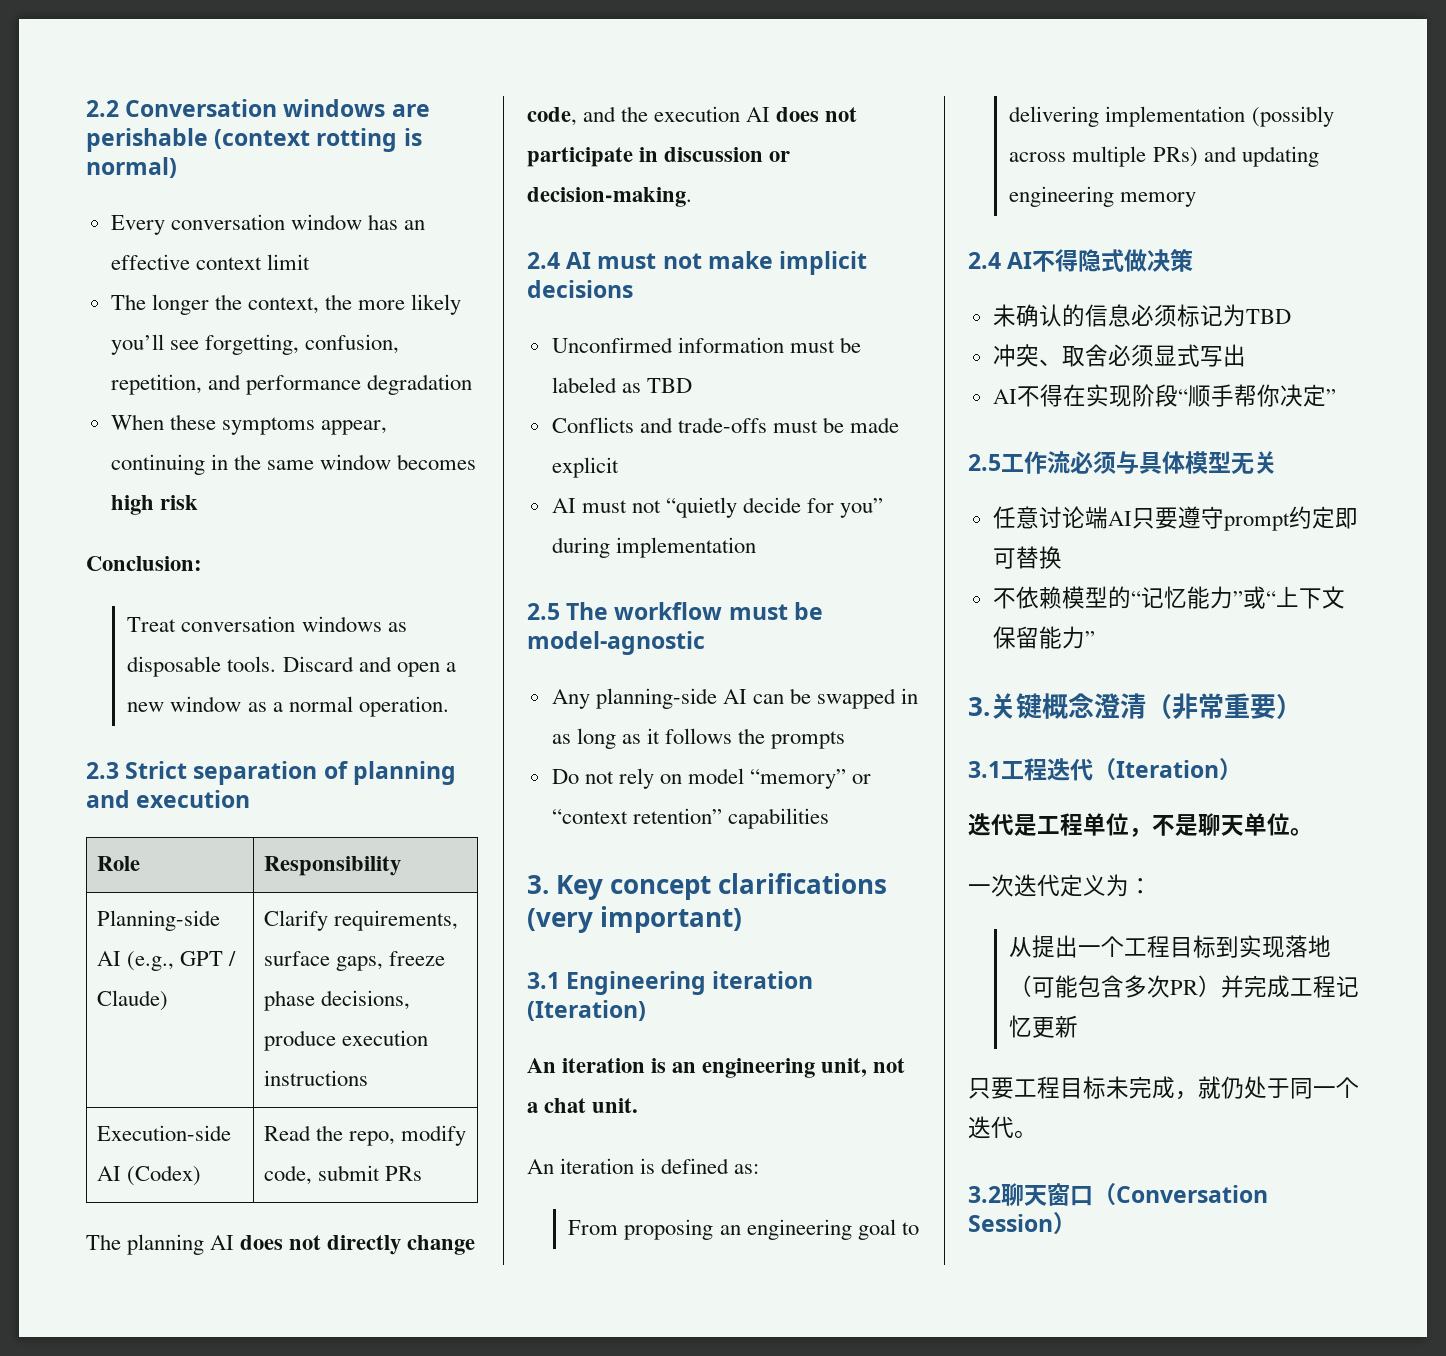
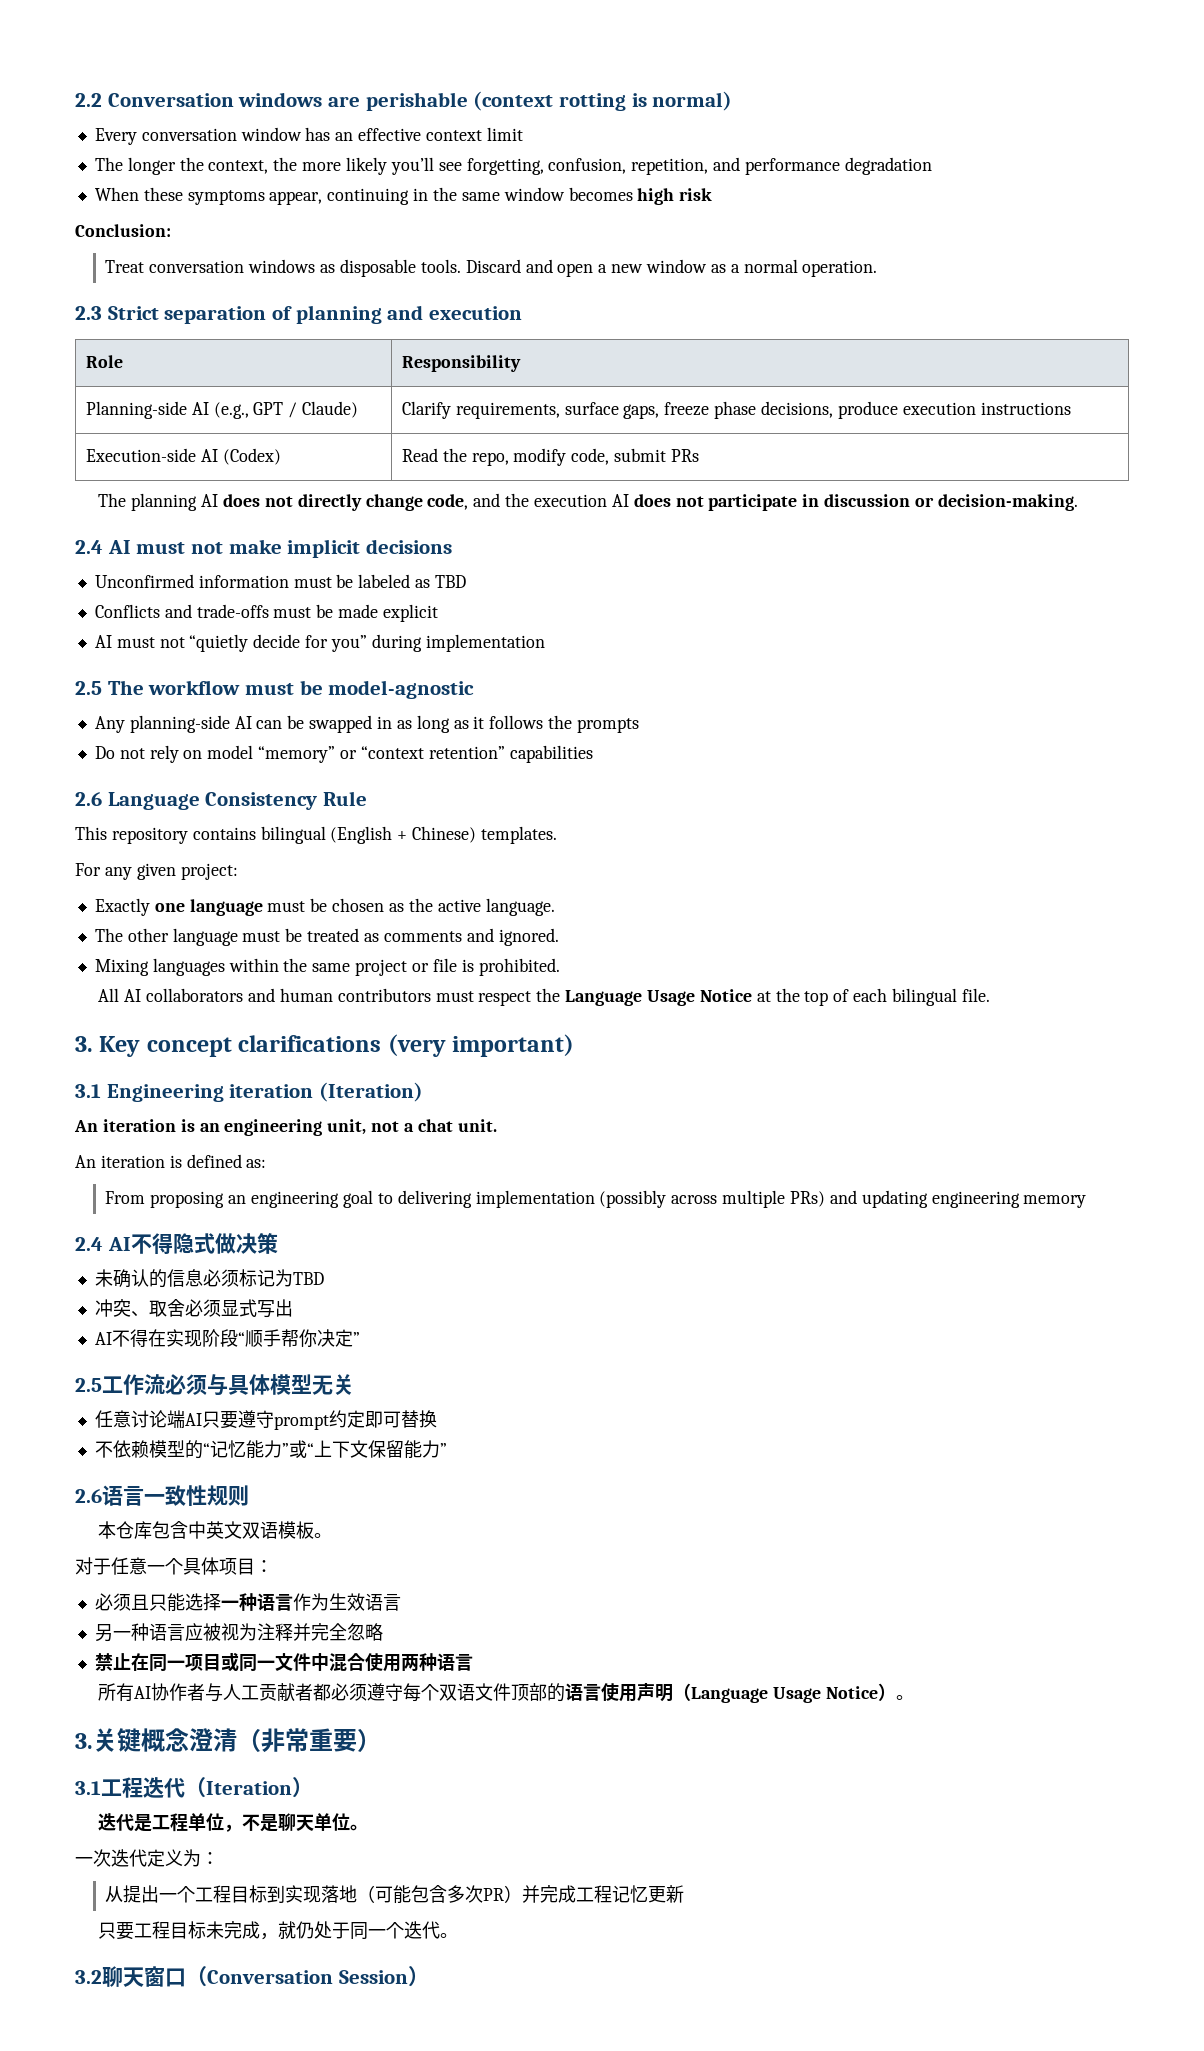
(829, 818) none -> [75,791,368,810] [75,826,558,844] [75,863,238,880] [94,898,555,916] [94,928,559,946] [94,958,560,976] [98,988,990,1006] // 2.6 Language Consistency Rule // This repository contains bilingual (English + Chinese) templates. // For any given project: // Exactly one language must be chosen as the active language. // The other language must be treated as comments and ignored. // Mixing languages within the same project or file is prohibited. // All AI collaborators and human contributors must respect the Language Usage Notice at the top of each bilingual file.
(1095, 638) none -> [75,1485,249,1506] [98,1521,333,1539] [75,1557,273,1575] [94,1593,401,1612] [94,1623,383,1642] [94,1652,473,1672] [98,1682,915,1703] // 2.6语言一致性规则 // 本仓库包含中英文双语模板。 // 对于任意一个具体项目： // 必须且只能选择一种语言作为生效语言 // 另一种语言应被视为注释并完全忽略 // 禁止在同一项目或同一文件中混合使用两种语言 // 所有AI协作者与人工贡献者都必须遵守每个双语文件顶部的语言使用声明（Language Usage Notice）。

